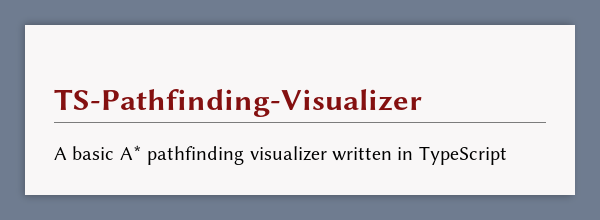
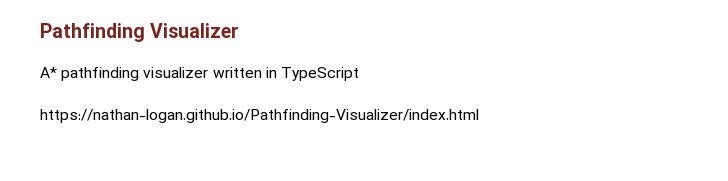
[54,89,422,117] [54,146,115,160] TS-Pathfinding-Visualizer // A basic -> [40,23,240,42] Pathfinding Visualizer //
(507, 155) none -> [40,109,479,123] // https://nathan-logan.github.io/Pathfinding-Visualizer/index.html

